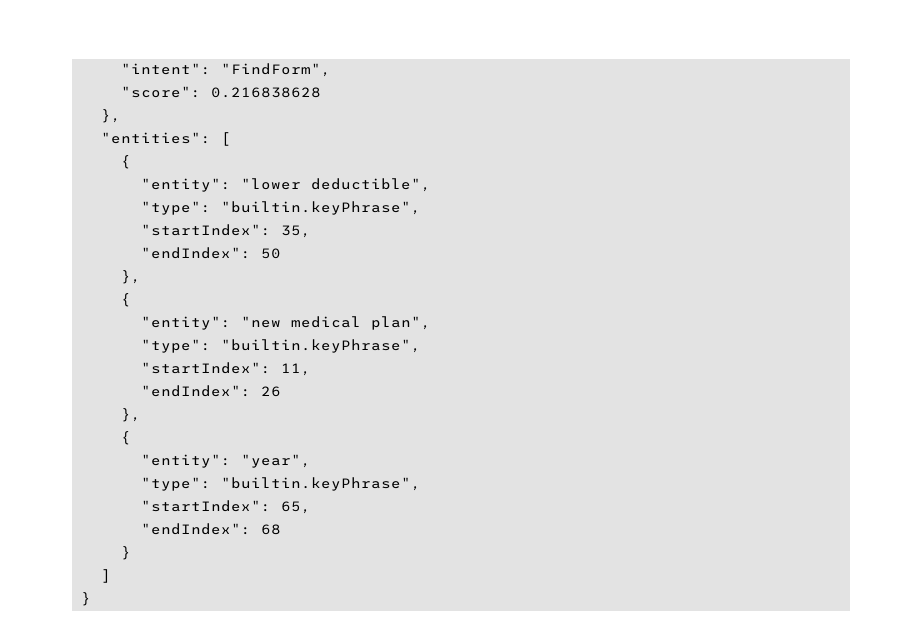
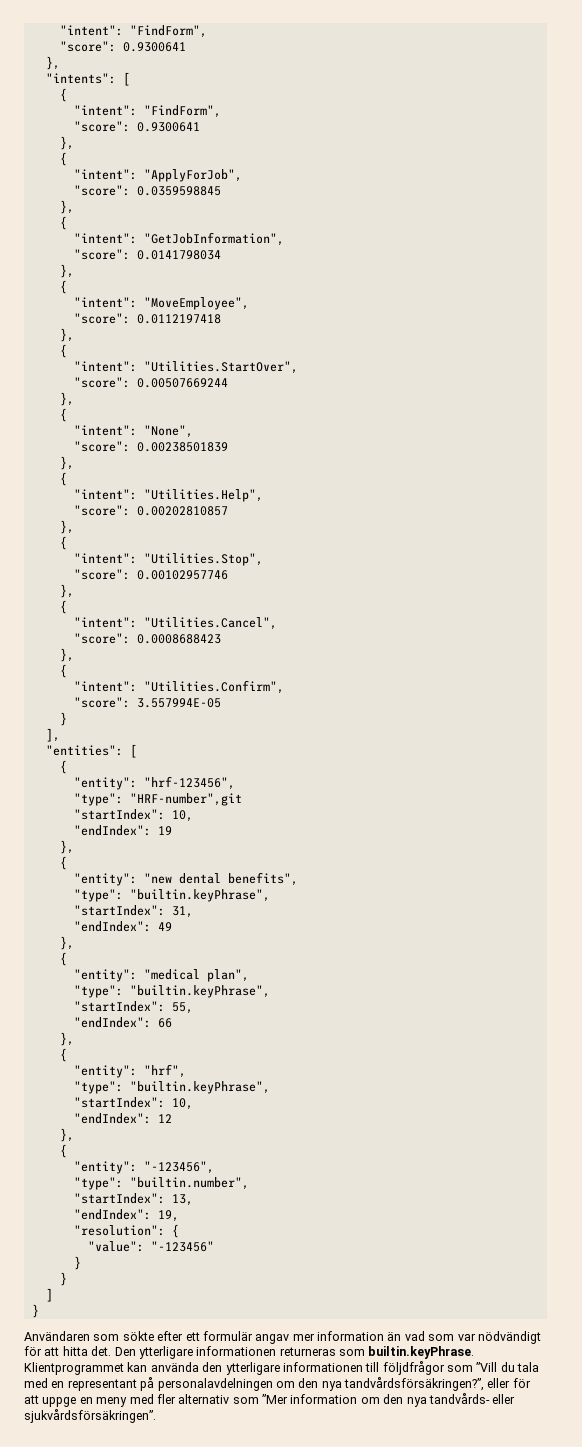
[120,63,331,77] [120,86,321,98] [100,109,121,123] "intent": "FindForm", // "score": 0.216838628 // }, -> [59,25,207,38] [59,41,186,52] [45,56,60,70] [45,72,130,86] [59,88,67,102] [73,105,221,118] [73,121,200,132] [59,136,74,150] [59,152,67,166] [73,169,242,182] [73,185,221,196] [59,200,74,214] [59,216,67,230] [73,232,284,246] [73,249,221,260] [59,264,74,278] [59,280,67,294] [73,297,249,310] [73,313,221,324] [59,328,74,342] [59,344,67,358] [73,361,298,374] [73,377,228,388] [59,392,74,406] [59,408,67,422] [73,425,193,438] [73,441,228,452] [59,456,74,470] [59,472,67,486] [73,489,263,502] [73,505,228,516] [59,520,74,534] [59,536,67,550] [73,553,263,566] [73,569,228,580] [59,584,74,598] [59,600,67,614] [73,617,277,630] [73,633,221,644] [59,648,74,662] [59,664,67,678] [73,680,284,694] [73,697,221,708] [59,712,67,726] [45,728,60,742] "intent": "FindForm", // "score": 0.9300641 // }, // "intents": [ // { // "intent": "FindForm", // "score": 0.9300641 // }, // { // "intent": "ApplyForJob", // "score": 0.0359598845 // }, // { // "intent": "GetJobInformation", // "score": 0.0141798034 // }, // { // "intent": "MoveEmployee", // "score": 0.0112197418 // }, // { // "intent": "Utilities.StartOver", // "score": 0.00507669244 // }, // { // "intent": "None", // "score": 0.00238501839 // }, // { // "intent": "Utilities.Help", // "score": 0.00202810857 // }, // { // "intent": "Utilities.Stop", // "score": 0.00102957746 // }, // { // "intent": "Utilities.Cancel", // "score": 0.0008688423 // }, // { // "intent": "Utilities.Confirm", // "score": 3.557994E-05 // } // ],
[240,178,431,192] [140,201,421,215] [140,224,311,238] [140,247,281,259] "lower deductible", // "type": "builtin.keyPhrase", // "startIndex": 35, // "endIndex": 50 -> [143,776,235,790] [73,793,242,806] [73,809,193,822] [73,825,172,836] "hrf-123456", // "type": "HRF-number",git // "startIndex": 10, // "endIndex": 19
[290,316,361,328] medical -> [178,872,298,886] [73,889,270,902] [73,905,193,918] [73,921,172,932] [59,936,74,950] [59,952,67,966] [73,969,200,982] dental benefits", // "type": "builtin.keyPhrase", // "startIndex": 31, // "endIndex": 49 // }, // { // "entity": "medical
[280,363,311,376] [140,385,281,397] [120,408,141,422] [120,431,131,445] [140,454,311,468] [140,477,421,491] [140,500,311,514] [140,523,281,535] [120,546,131,560] [100,569,111,583] [80,592,91,606] 11, // "endIndex": 26 // }, // { // "entity": "year", // "type": "builtin.keyPhrase", // "startIndex": 65, // "endIndex": 68 // } // ] // } -> [171,1002,193,1014] [73,1017,172,1028] [59,1032,74,1046] [59,1048,67,1062] [73,1064,186,1078] [73,1081,270,1094] [73,1097,193,1110] [73,1113,172,1124] [59,1128,74,1142] [59,1144,67,1158] [73,1161,214,1174] [73,1177,249,1190] [73,1193,193,1206] [73,1209,179,1222] [73,1224,179,1238] [87,1241,214,1252] [73,1256,81,1270] [59,1272,67,1286] [45,1288,53,1302] [31,1304,39,1318] [24,1331,541,1344] [24,1346,475,1359] [24,1361,540,1375] [24,1377,531,1391] [24,1393,516,1407] [24,1409,156,1423] 55, // "endIndex": 66 // }, // { // "entity": "hrf", // "type": "builtin.keyPhrase", // "startIndex": 10, // "endIndex": 12 // }, // { // "entity": "-123456", // "type": "builtin.number", // "startIndex": 13, // "endIndex": 19, // "resolution": { // "value": "-123456" // } // } // ] // } // Användaren som sökte efter ett formulär angav mer information än vad som var nödvändigt för att hitta det. Den ytterligare informationen returneras som builtin.keyPhrase. Klientprogrammet kan använda den ytterligare informationen till följdfrågor som ”Vill du tala med en representant på personalavdelningen om den nya tandvårdsförsäkringen?”, eller för att uppge en meny med fler alternativ som ”Mer information om den nya tandvårds- eller sjukvårdsförsäkringen”.

